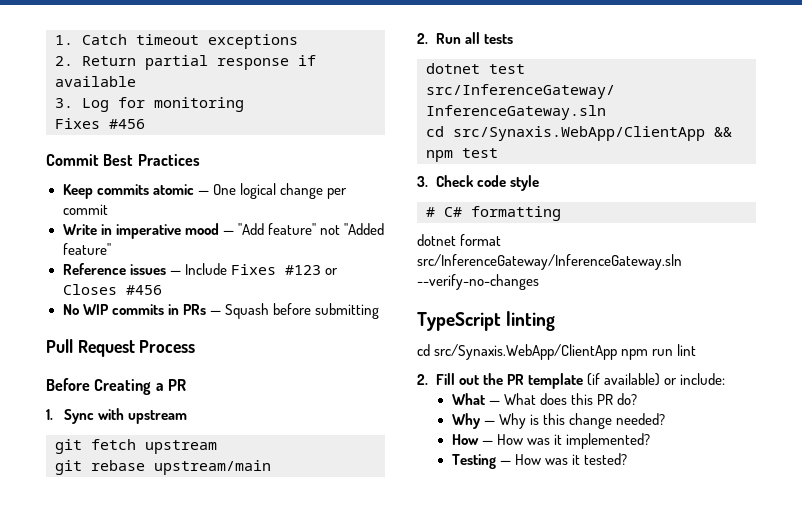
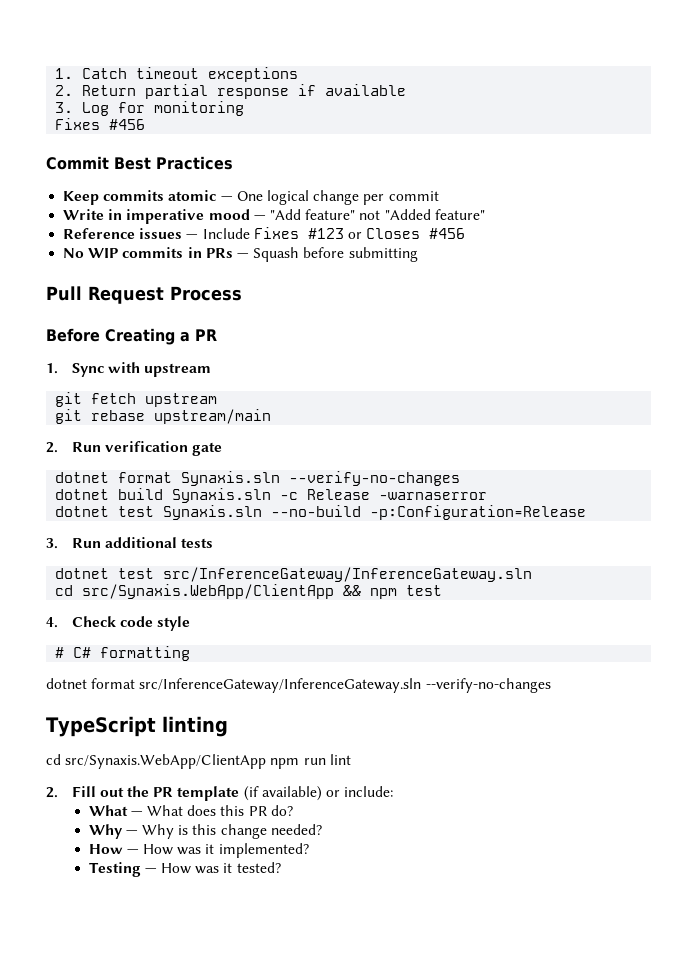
[464,32,480,44] all -> [104,441,222,456] [55,471,461,486] [55,488,488,503] [55,505,587,520] [46,537,177,549] verification gate // dotnet format Synaxis.sln --verify-no-changes // dotnet build Synaxis.sln -c Release -warnaserror // dotnet test Synaxis.sln --no-build -p:Configuration=Release // 3. Run additional
[417,176,428,187] 3. -> [46,617,58,628] 4.

